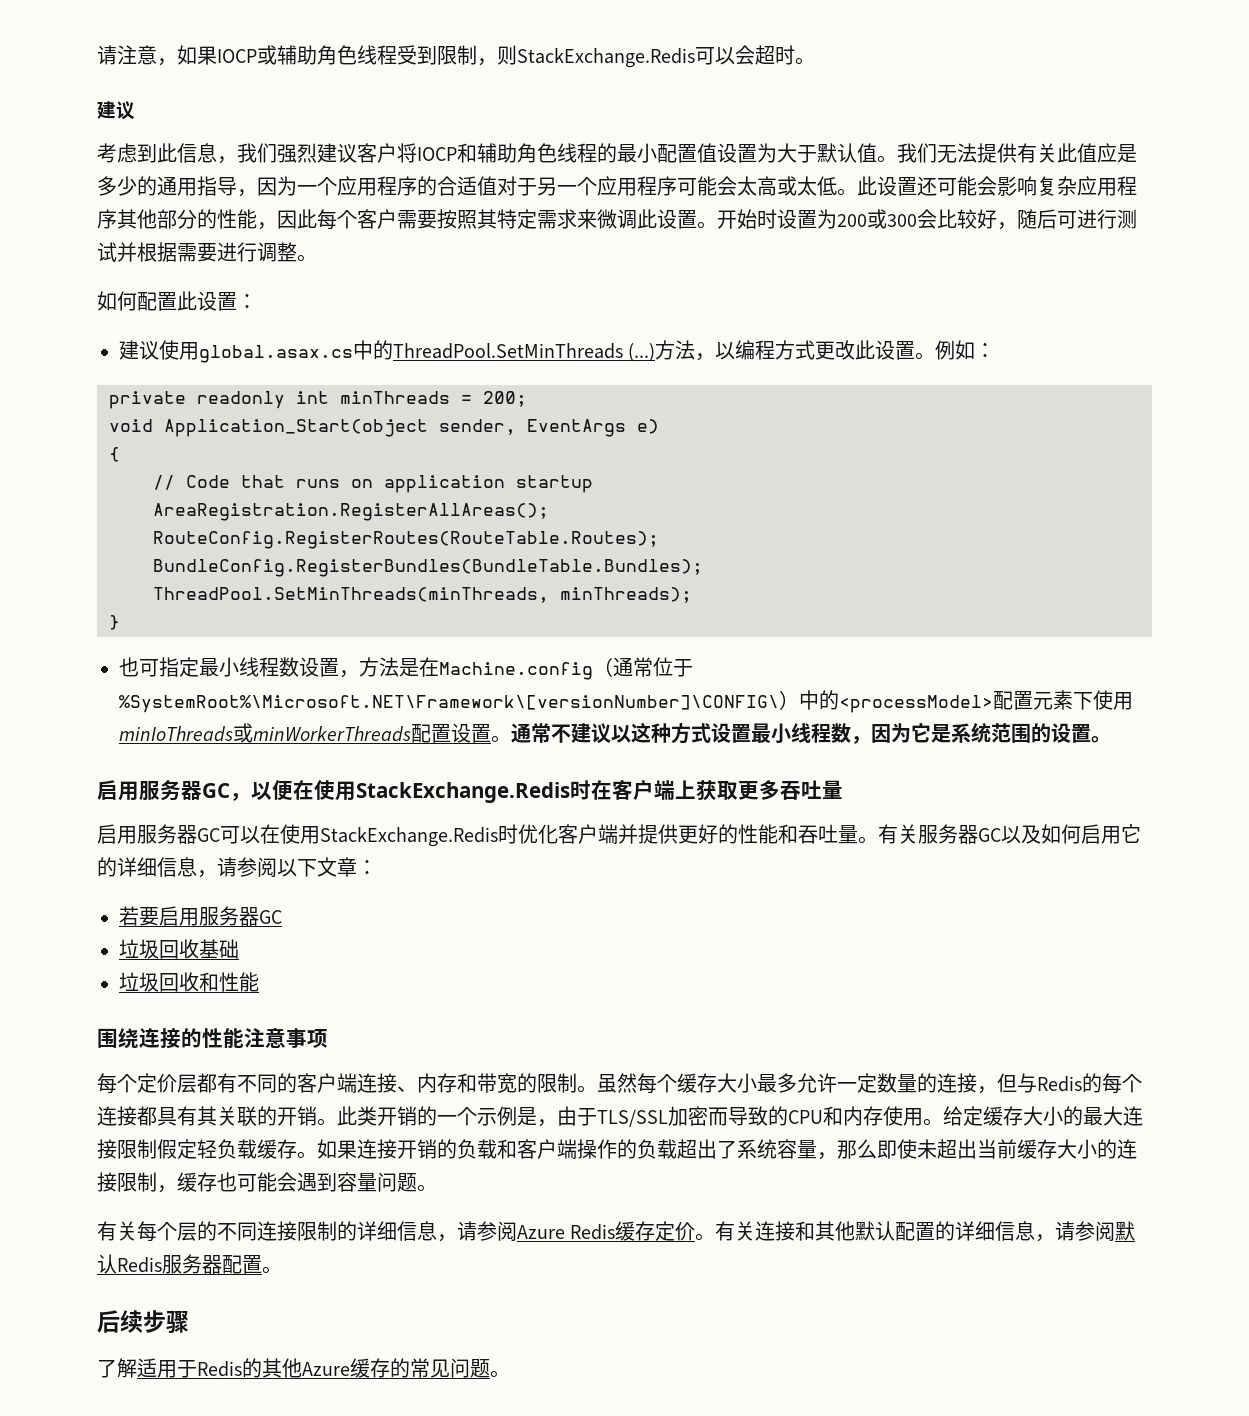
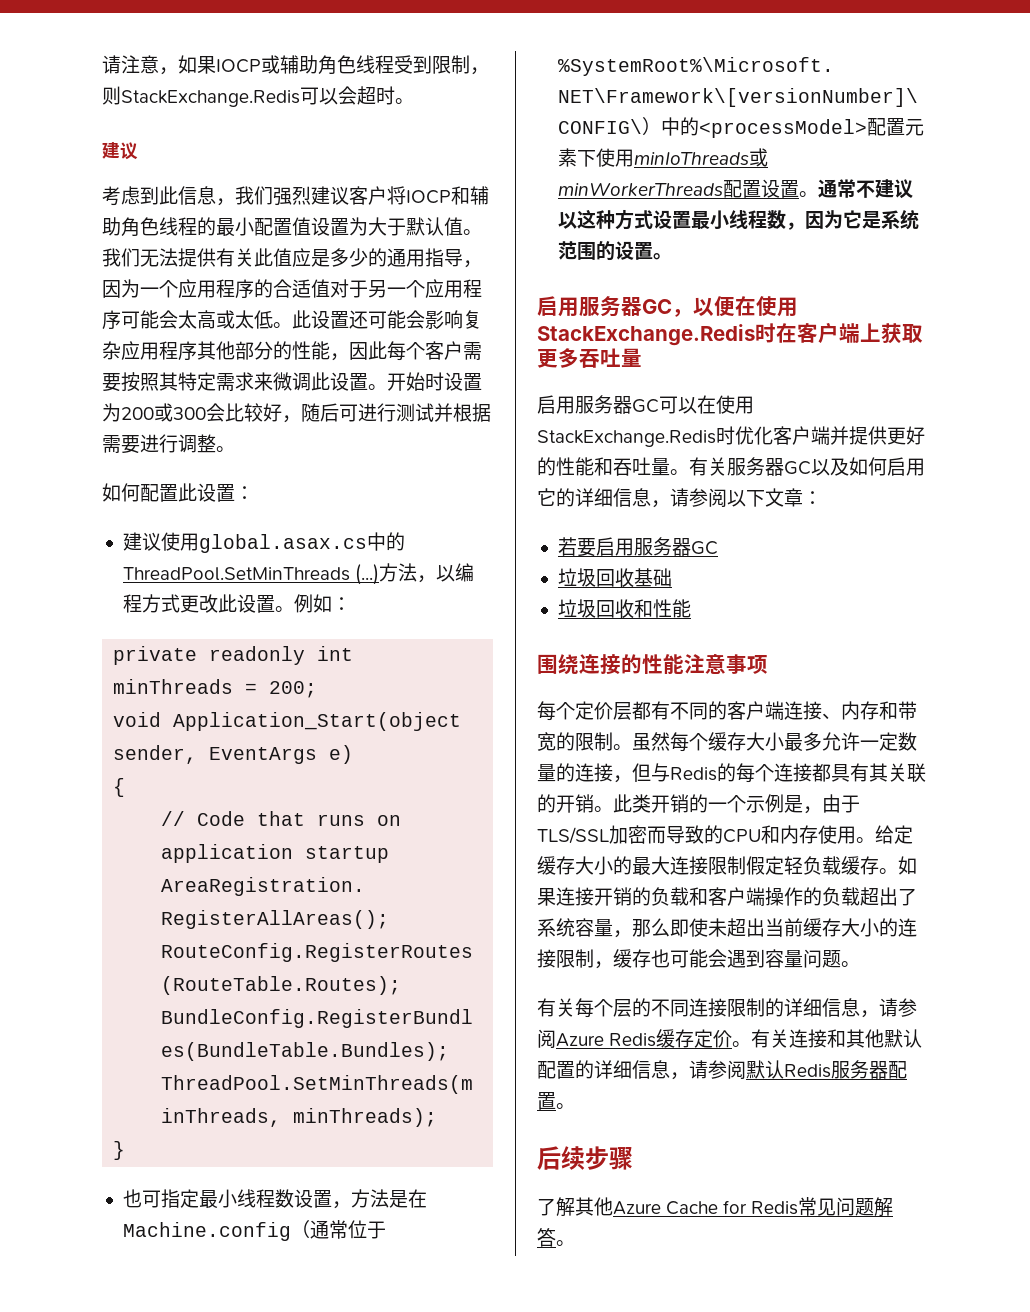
[137,1358,410,1378] 适用于Redis的其他Azure缓存的 -> [575,1197,799,1216] 其他Azure Cache for Redis
(490, 1368) none -> [874,1197,894,1217] [537,1228,556,1247] 解答

